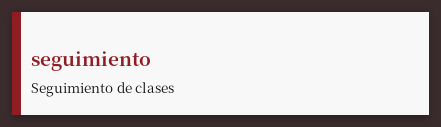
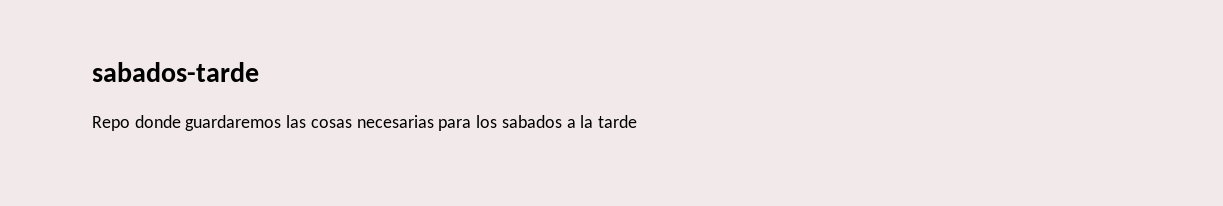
[31,51,151,71] [31,82,175,97] seguimiento // Seguimiento de clases -> [92,62,259,82] [92,115,637,131] sabados-tarde // Repo donde guardaremos las cosas necesarias para los sabados a la tarde

